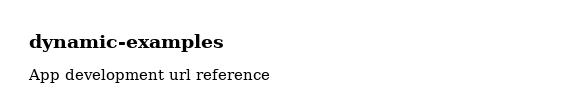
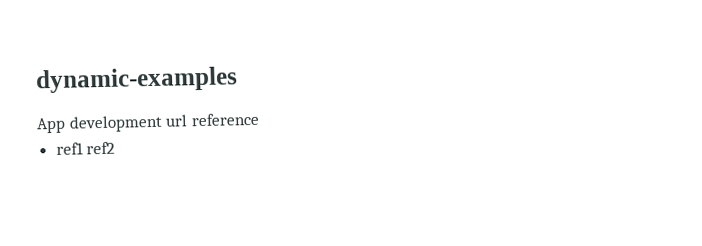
(270, 74) none -> [55,141,116,155] // ref1 ref2

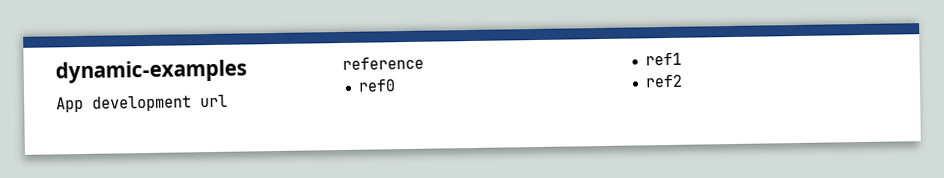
(260, 119) none -> [357,79,396,92] // ref0
(84, 148) none -> (682, 59) //

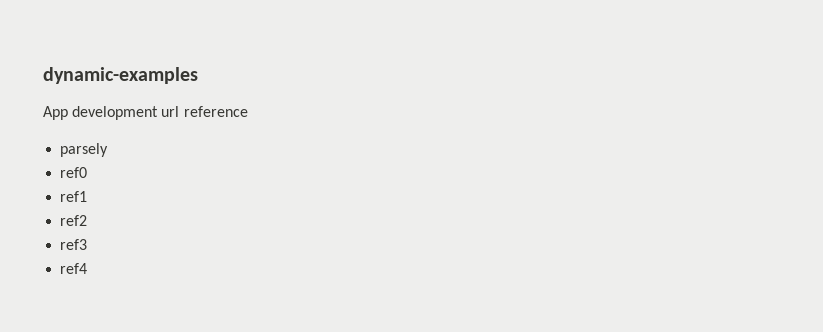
(424, 63) none -> [60,143,109,157] // parsely
(682, 81) none -> [60,239,88,250] [60,263,88,274] // ref3 // ref4

